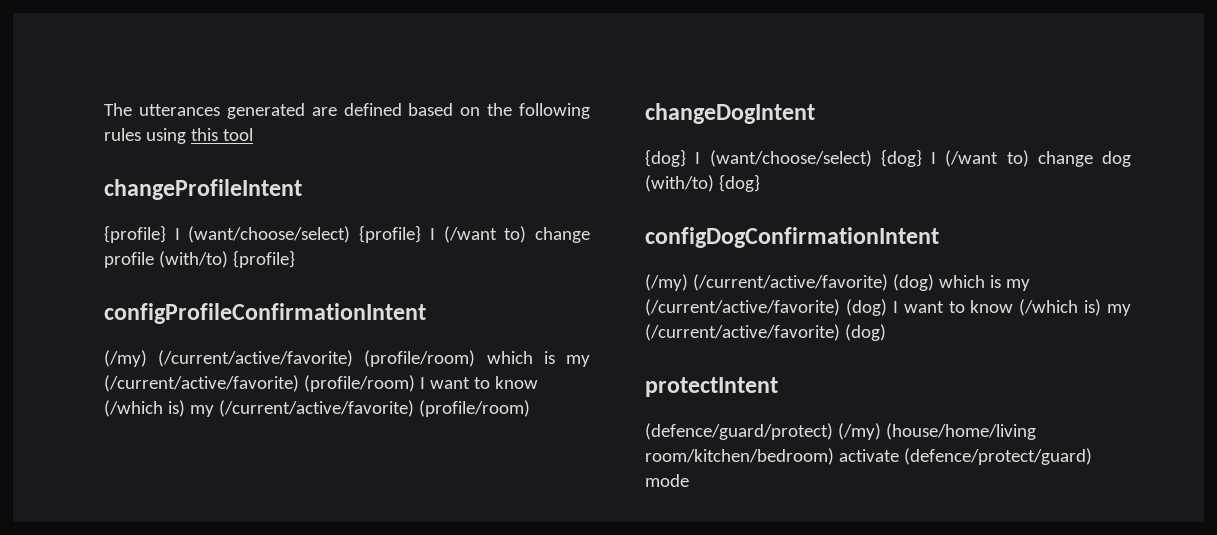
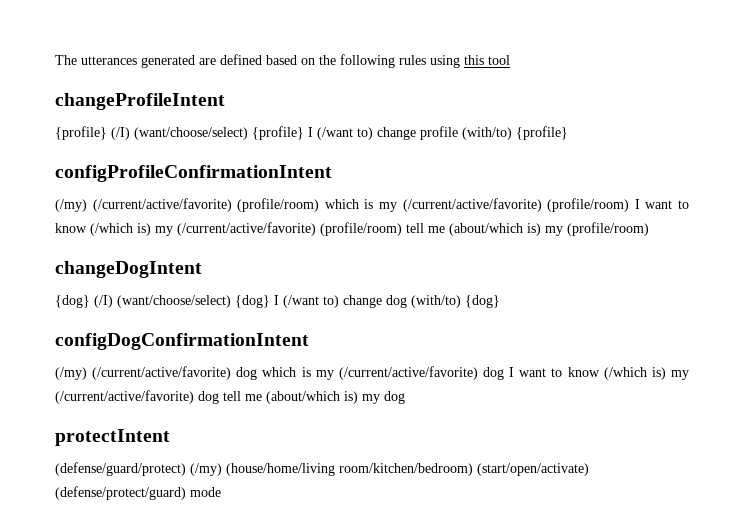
[174,228,180,240] I -> [111,127,130,140] (/I)
(530, 408) none -> [406,222,649,236] tell me (about/which is) my (profile/room)
[695,152,701,164] I -> [94,295,113,308] (/I)
[892,274,1030,291] [645,299,1131,316] [645,324,886,341] (dog) which is my (/current/active/favorite) (dog) I want to know (/which is) my (/current/active/favorite) (dog) -> [236,366,689,380] [55,390,405,404] dog which is my (/current/active/favorite) dog I want to know (/which is) my (/current/active/favorite) dog tell me (about/which is) my dog
[645,423,833,440] (defence/guard/protect) -> [55,462,186,476] (defense/guard/protect)
[838,448,1092,465] activate (defence/protect/guard) -> [477,463,589,476] [55,486,186,500] (start/open/activate) (defense/protect/guard)

